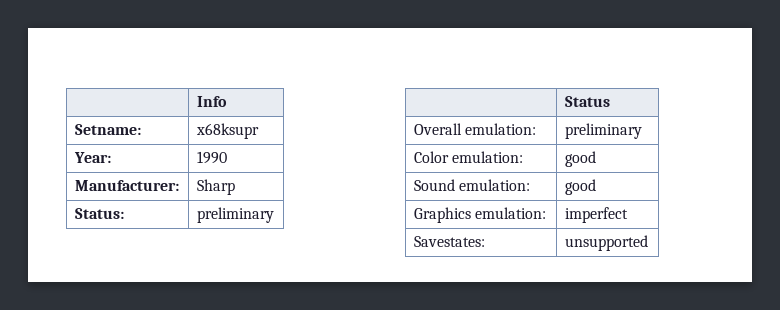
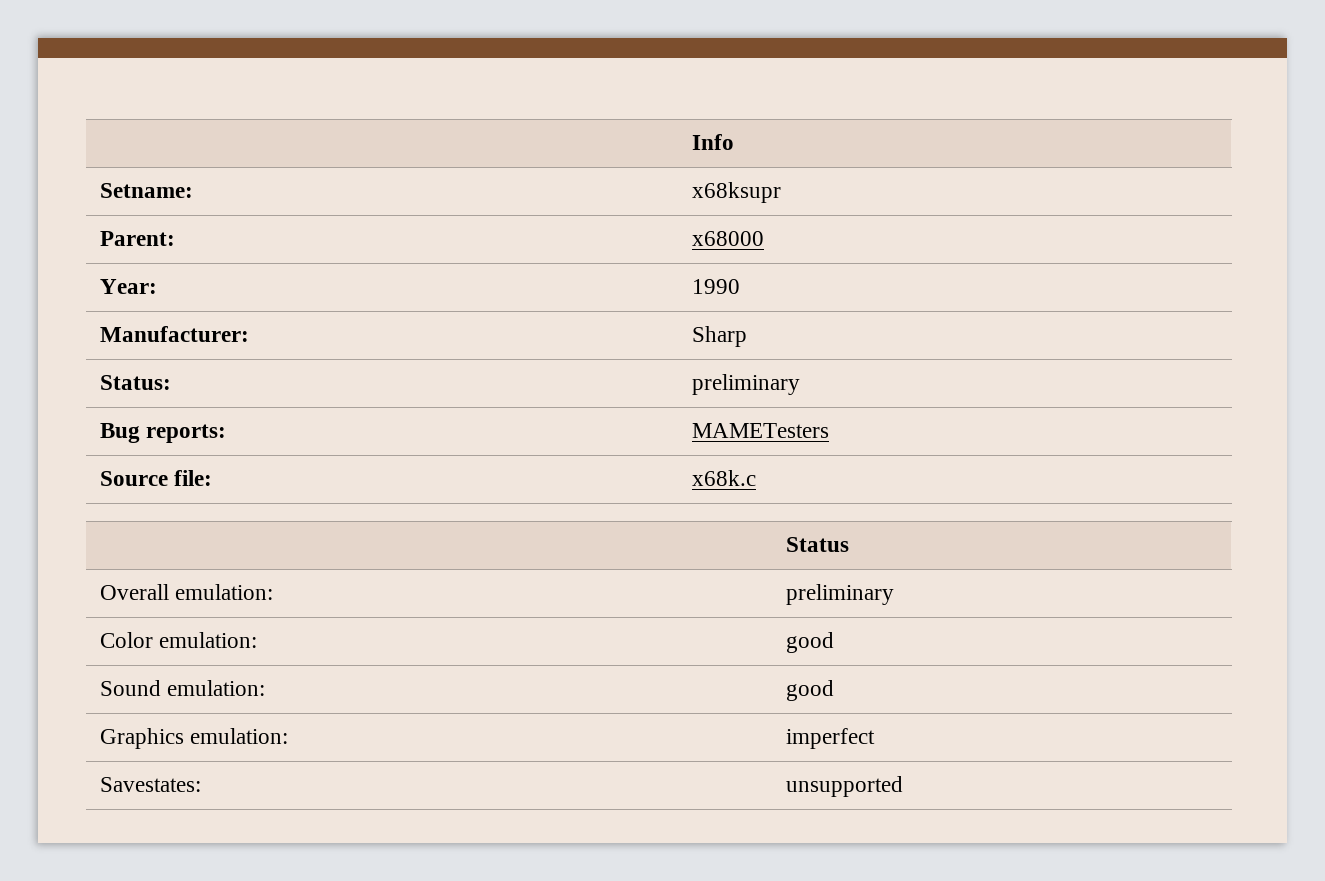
(259, 131) none -> [100,231,176,246] [692,231,765,246] // Parent: | x68000
(274, 215) none -> [100,423,227,443] [692,423,830,438] [100,470,213,486] [692,470,757,486] // Bug reports: | MAMETesters // Source file: | x68k.c

